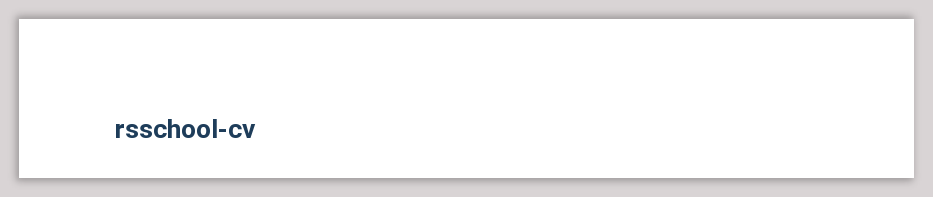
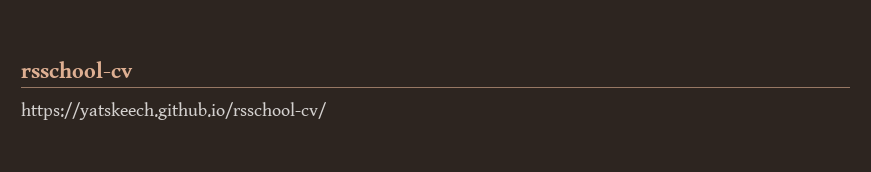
(256, 128) none -> [21,102,327,120] // https://yatskeech.github.io/rsschool-cv/

